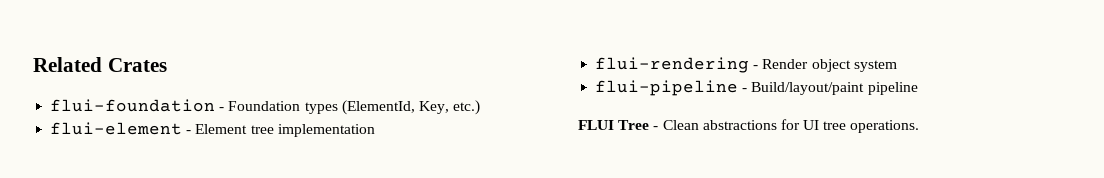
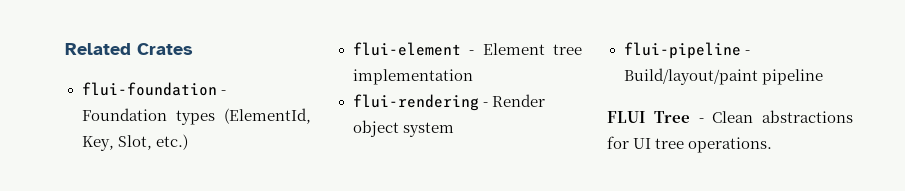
(449, 107) none -> [117,135,152,150] Slot,

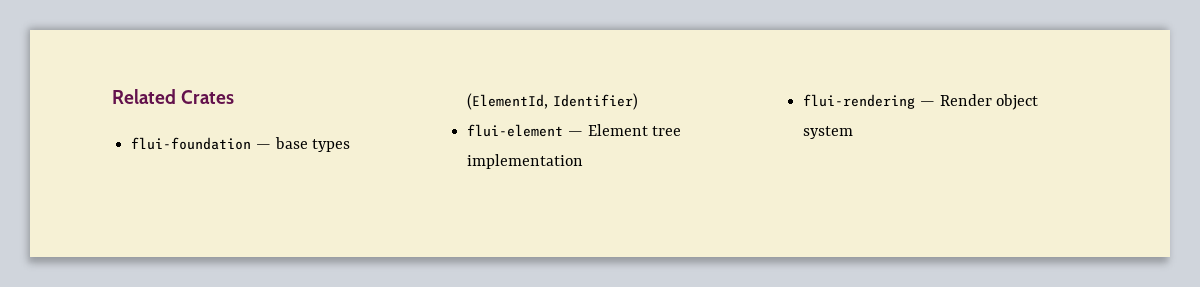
[220,90,226,95] [81,108,311,125] [81,134,188,151] - Foundation types (ElementId, Key, Slot, etc.) -> [255,137,351,152] [467,93,638,110] — base types (ElementId, Identifier)
[469,50,474,55] - -> [567,131,583,136] —
[482,102,488,107] - -> [919,101,935,106] —
[623,42,750,59] [623,68,823,85] [607,110,853,123] [607,136,773,153] // flui-pipeline - Build/layout/paint pipeline // FLUI Tree - Clean abstractions for UI tree operations. -> (854, 132) none

